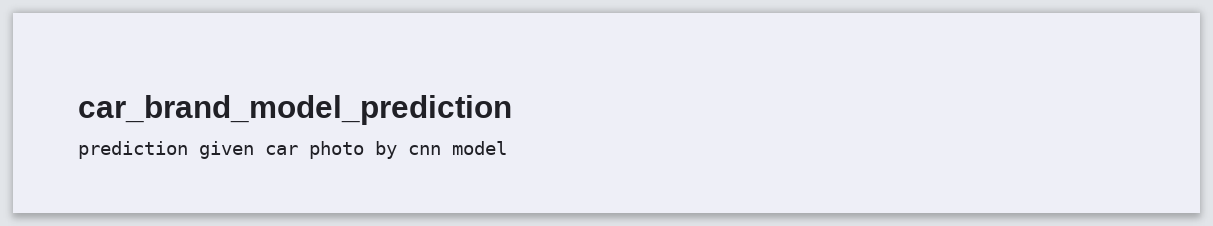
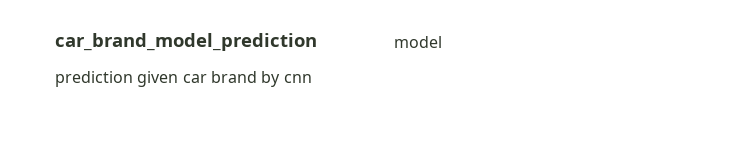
[309,141,364,159] photo -> [210,71,257,83] brand

